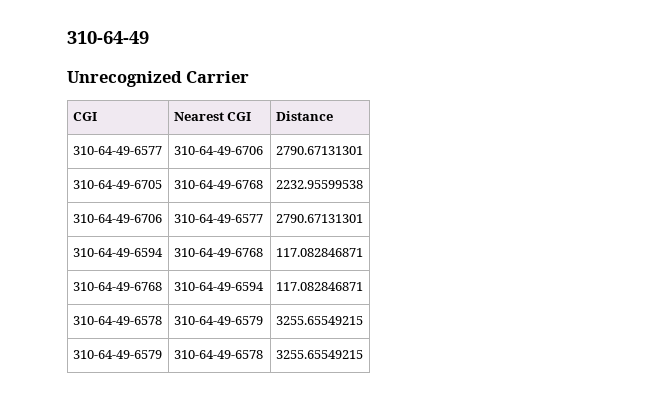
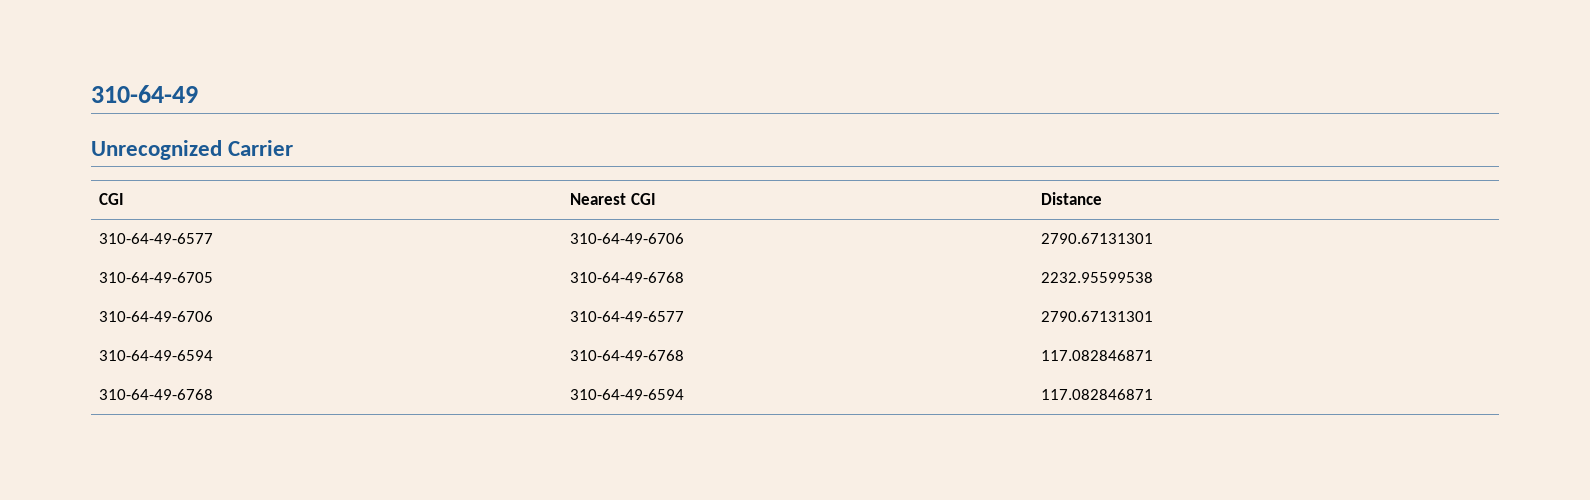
[72,316,162,325] [173,316,263,325] [275,316,363,325] [72,350,162,359] [173,350,263,359] [275,350,363,359] // 310-64-49-6578 | 310-64-49-6579 | 3255.65549215 // 310-64-49-6579 | 310-64-49-6578 | 3255.65549215 -> (1154, 394) none

